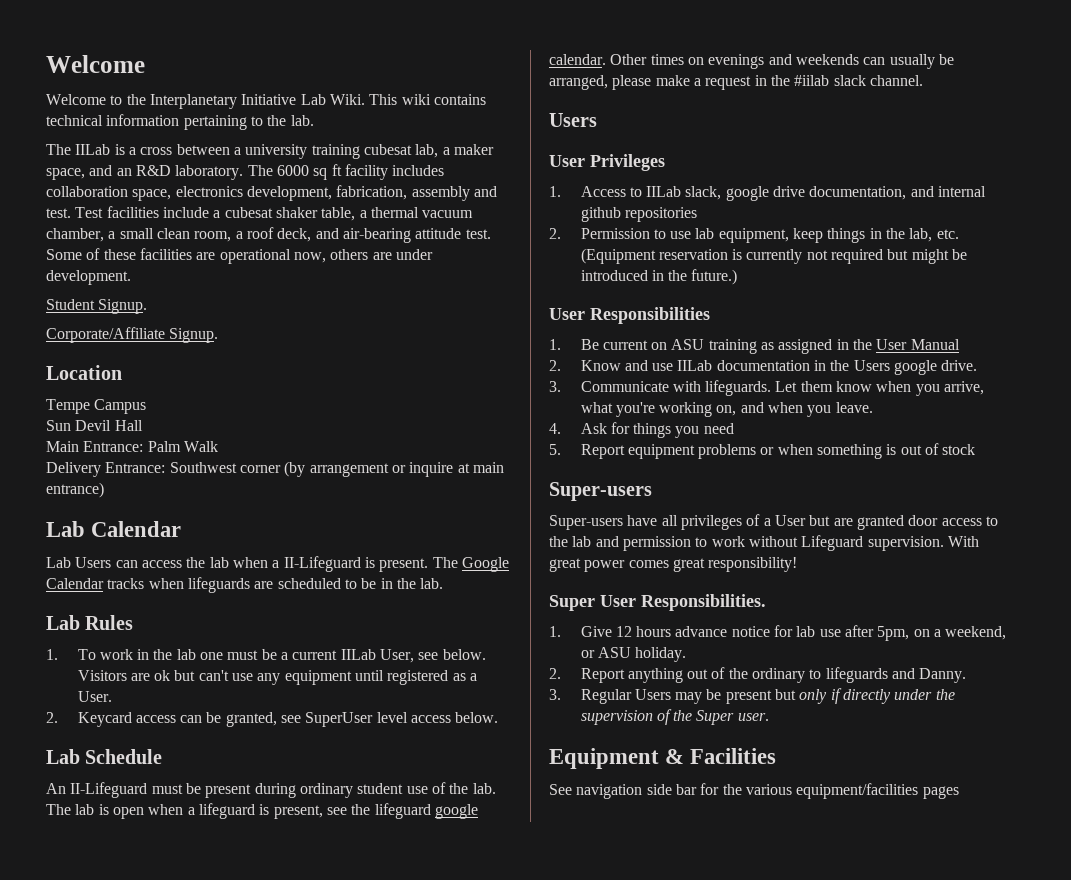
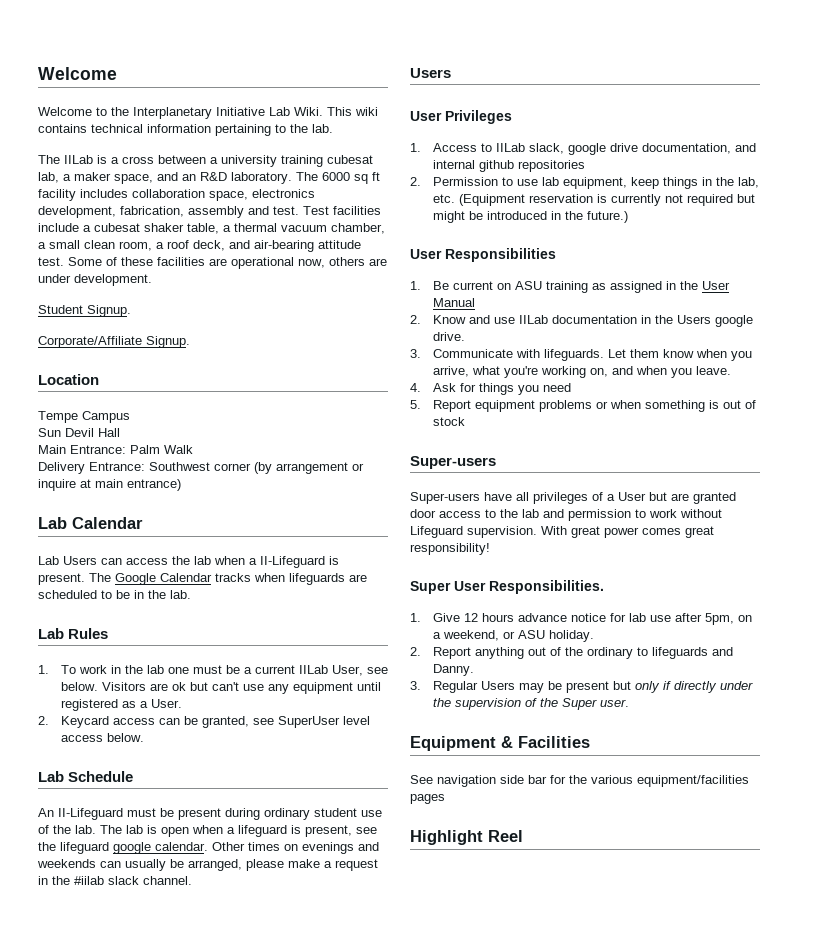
(959, 792) none -> [410,830,523,845] // Highlight Reel

